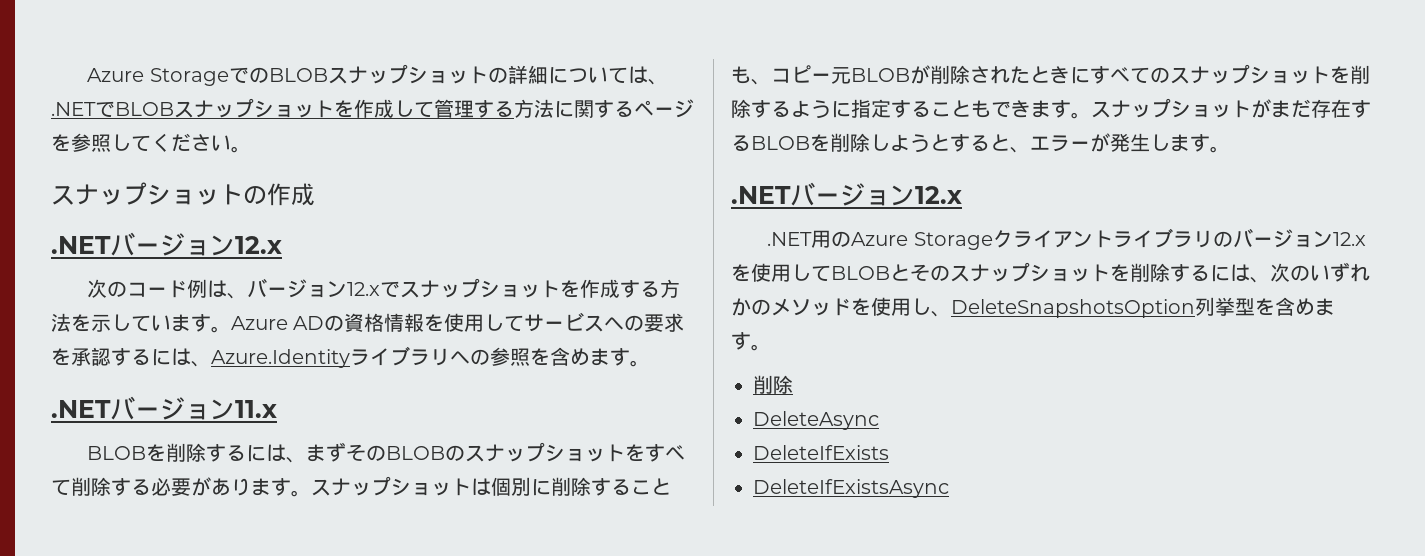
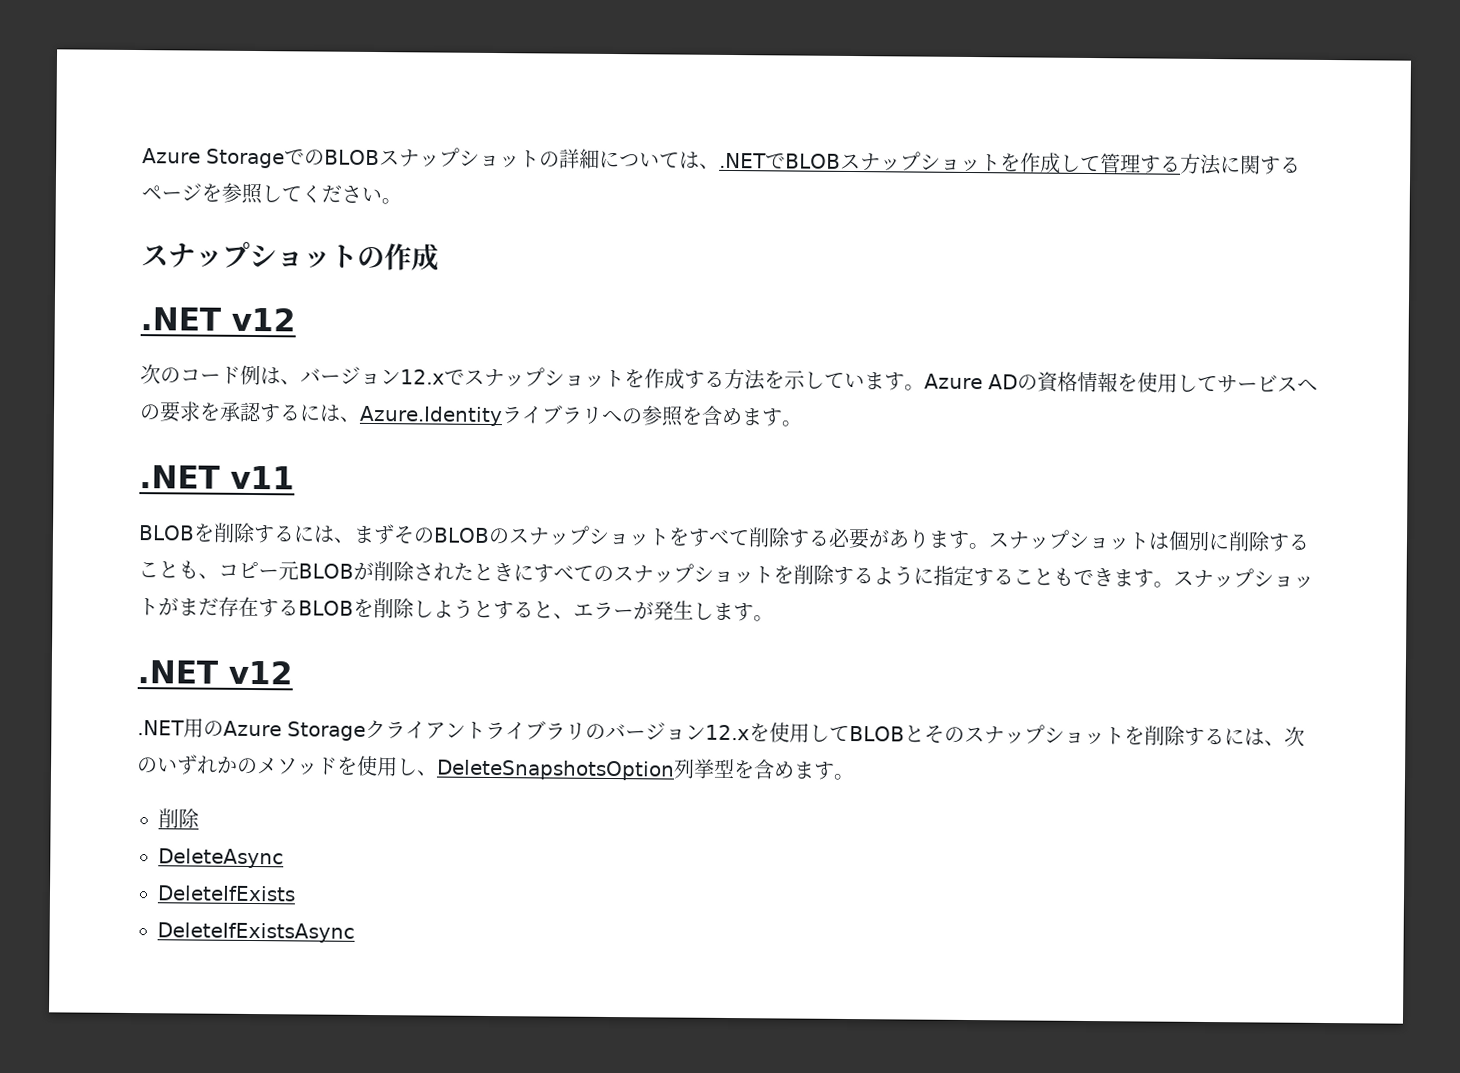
[110,232,282,256] バージョン12.x -> [231,307,296,332] v12
[110,396,277,420] バージョン11.x -> [230,465,295,490] v11
[790,182,962,206] バージョン12.x -> [228,660,293,685] v12

